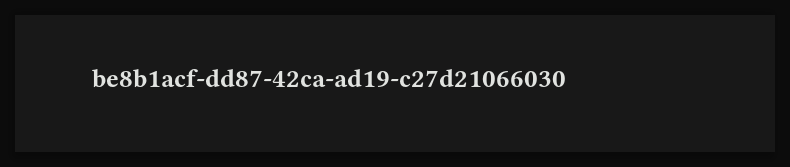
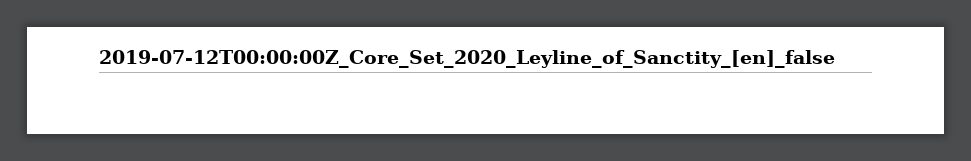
[92,69,566,88] be8b1acf-dd87-42ca-ad19-c27d21066030 -> [99,50,835,68] 2019-07-12T00:00:00Z_Core_Set_2020_Leyline_of_Sanctity_[en]_false

